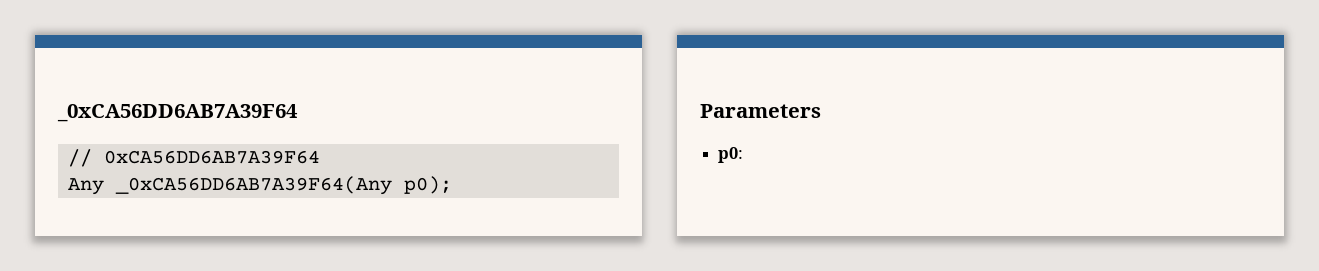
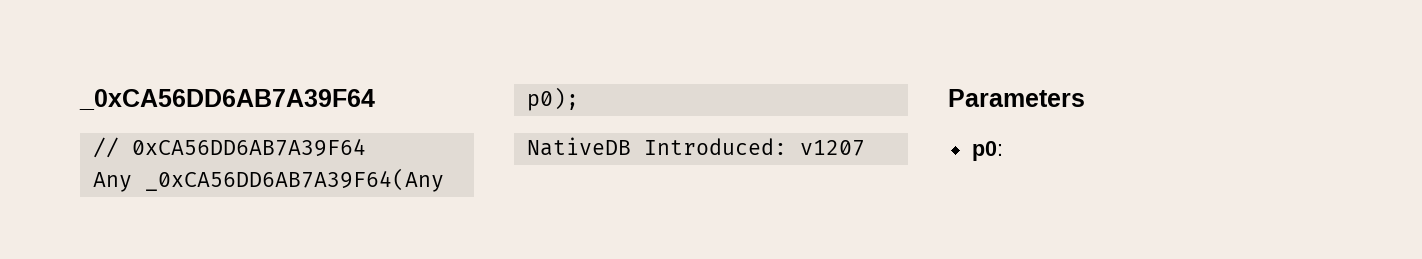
(452, 185) none -> [526,137,865,156] // NativeDB Introduced: v1207

